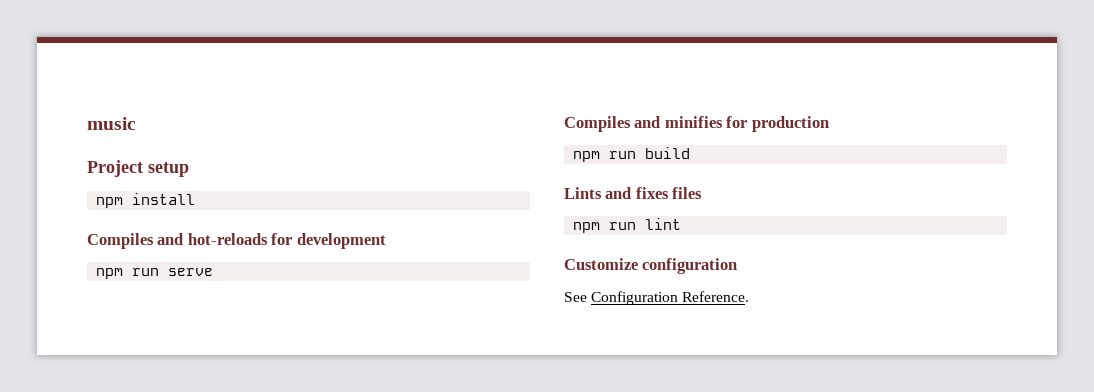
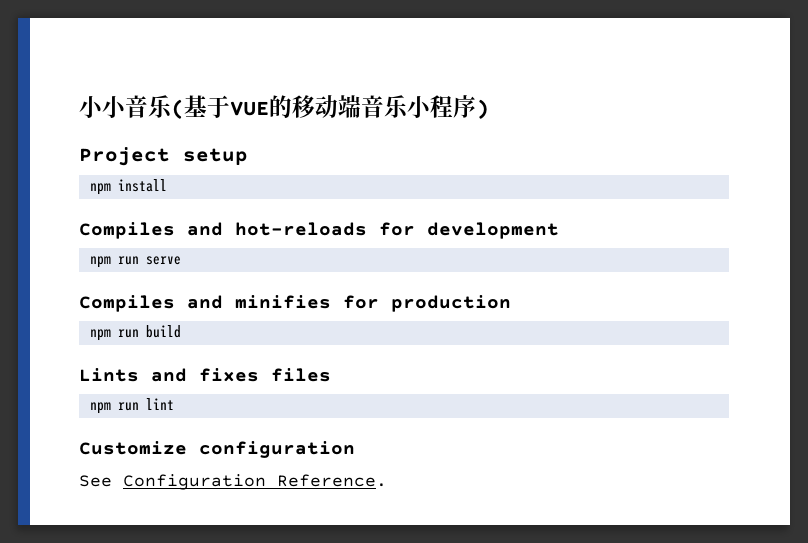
[87,117,136,130] music -> [79,95,489,119] 小小音乐(基于VUE的移动端音乐小程序)

